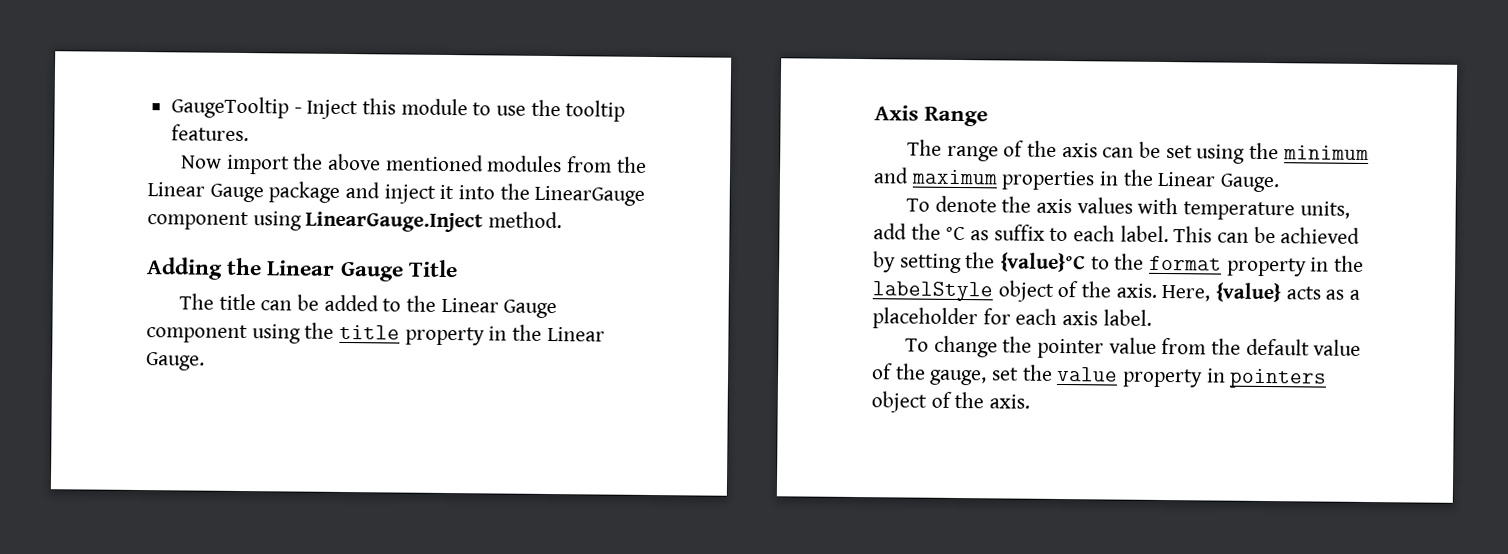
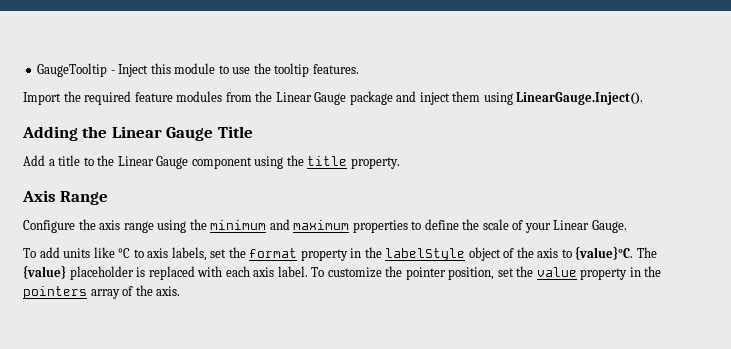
[180,153,484,175] Now import the above mentioned -> [23,91,173,105] Import the required feature
[439,183,646,206] [147,211,563,233] it into the LinearGauge component using LinearGauge.Inject method. -> [452,91,644,105] them using LinearGauge.Inject().
[178,293,379,312] The title can be added -> [23,155,81,166] Add a title
[404,324,605,346] [146,352,205,371] [874,105,989,127] [906,139,1193,162] property in the Linear Gauge. // Axis Range // The range of the axis can be set -> [350,157,400,169] [22,190,109,205] [23,219,154,233] property. // Axis Range // Configure the axis range
[1099,169,1281,193] [905,195,1350,221] [873,223,1361,244] [873,251,1110,274] in the Linear Gauge. // To denote the axis values with temperature units, add the °C as suffix to each label. This can be achieved by setting the {value}°C to -> [411,219,627,233] [23,247,227,261] to define the scale of your Linear Gauge. // To add units like °C to axis labels, set
[1115,282,1361,303] [872,307,1152,330] [904,335,1362,359] [872,363,988,386] axis. Here, {value} acts as a placeholder for each axis label. // To change the pointer value from the default value of the gauge, -> [537,246,657,260] [23,265,495,280] axis to {value}°C. The {value} placeholder is replaced with each axis label. To customize the pointer position,
[1229,368,1328,389] [871,391,927,413] pointers object -> [644,266,662,277] [23,286,120,299] the pointers array

